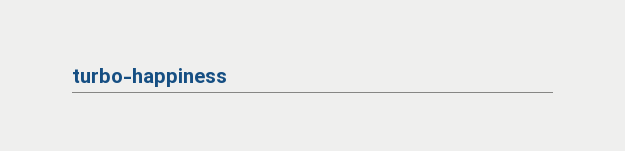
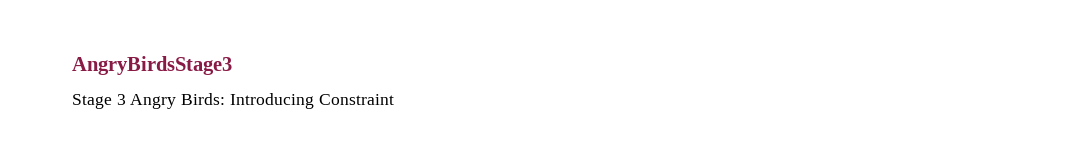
[72,68,227,87] turbo-happiness -> [72,56,232,75] [72,93,394,109] AngryBirdsStage3 // Stage 3 Angry Birds: Introducing Constraint

